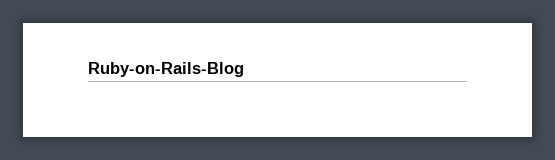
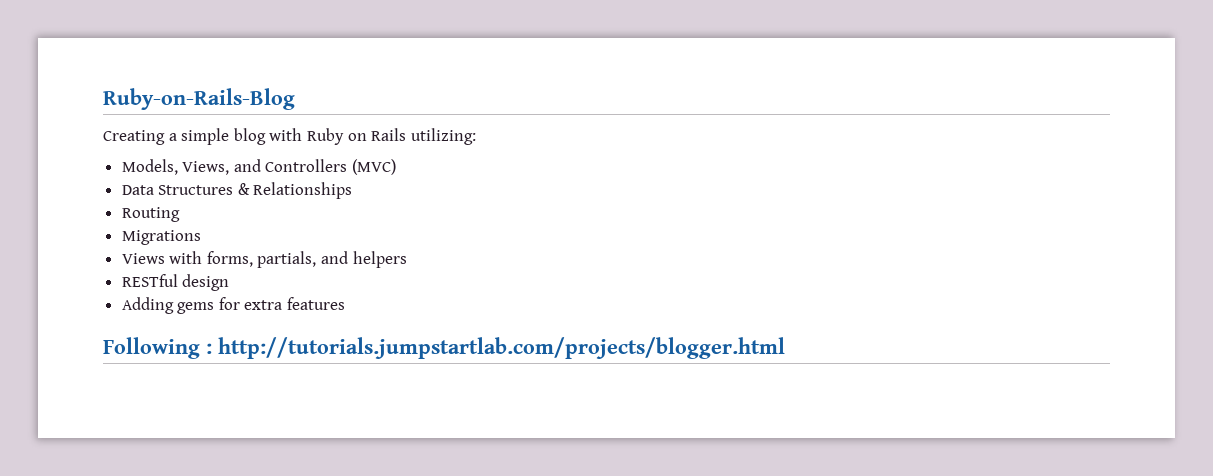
(244, 69) none -> [103,128,476,145] [121,159,397,175] [121,182,353,199] [121,207,180,222] [121,230,201,245] [121,251,407,268] [121,274,230,291] [121,297,346,314] [103,337,785,359] // Creating a simple blog with Ruby on Rails utilizing: // Models, Views, and Controllers (MVC) // Data Structures & Relationships // Routing // Migrations // Views with forms, partials, and helpers // RESTful design // Adding gems for extra features // Following : http://tutorials.jumpstartlab.com/projects/blogger.html

